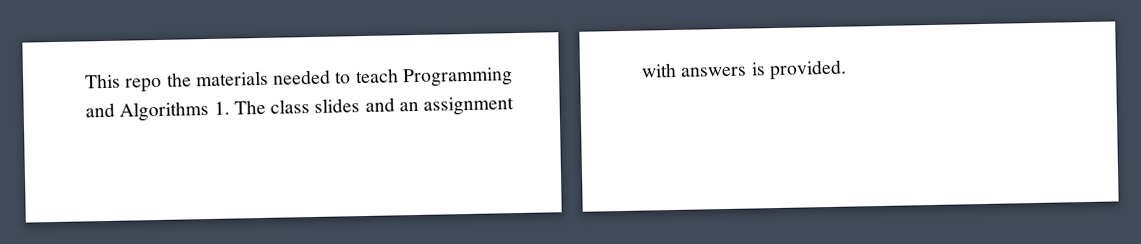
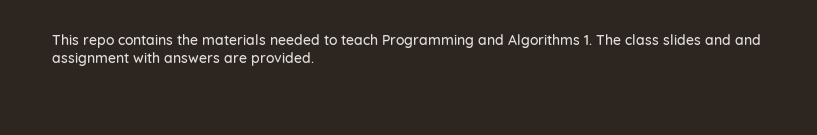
(163, 85) none -> [118,34,173,45] contains
[398,101,419,112] an -> [735,34,761,45] and
[750,62,766,76] is -> [224,55,247,63] are

